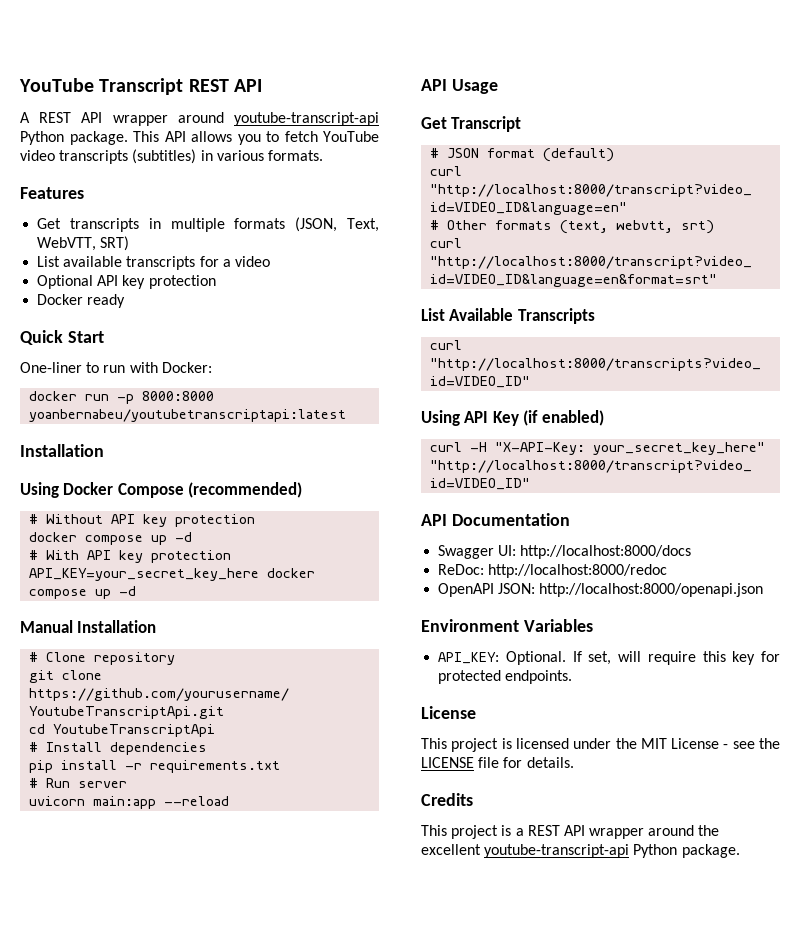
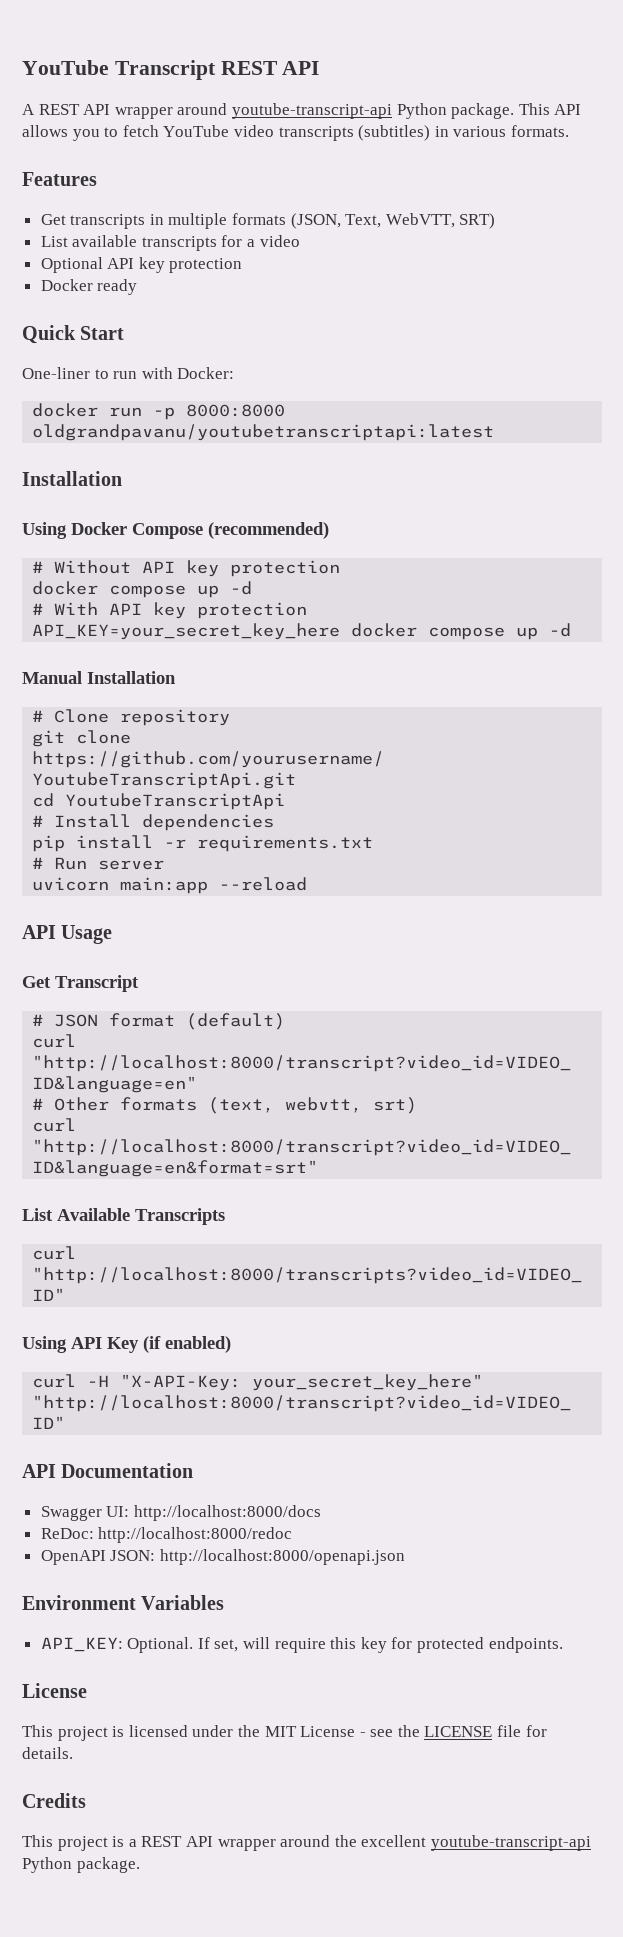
[29,409,347,422] yoanbernabeu/youtubetranscriptapi:latest -> [32,424,495,441] oldgrandpavanu/youtubetranscriptapi:latest

